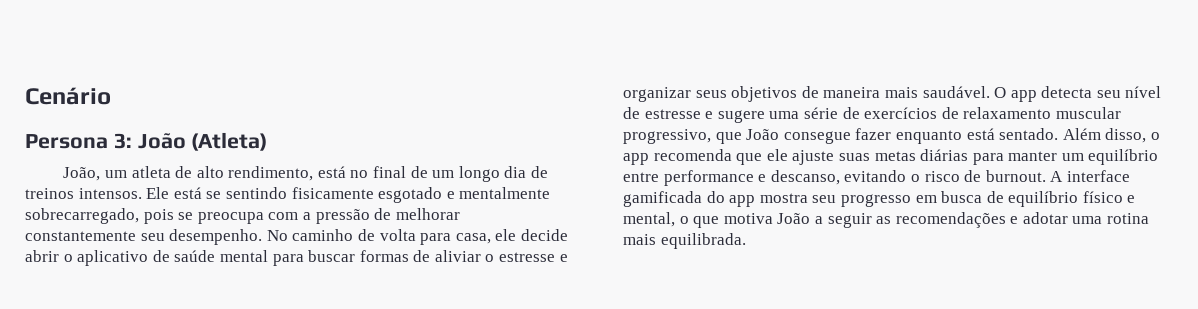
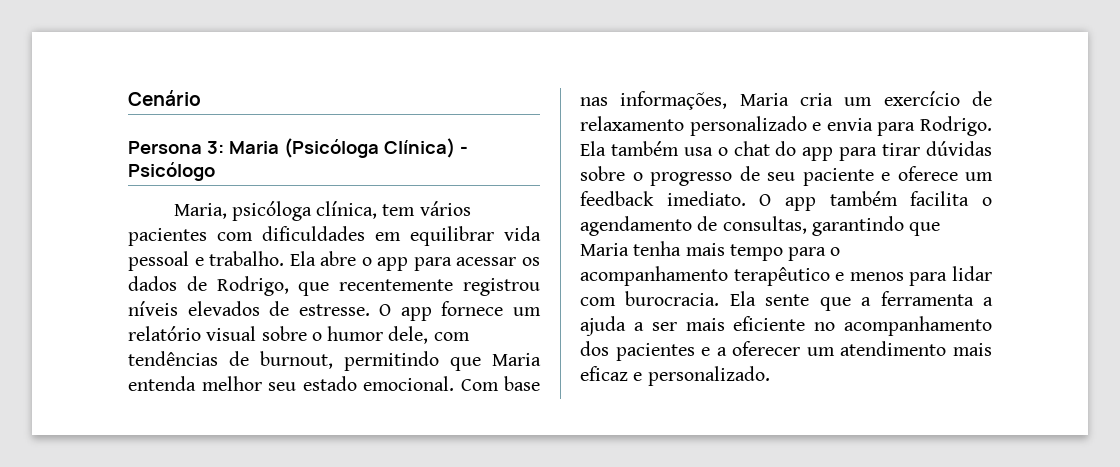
[137,132,268,151] [63,166,549,182] [25,187,551,203] [25,208,460,224] [25,229,568,245] [25,250,568,266] [623,86,1162,102] [623,107,1121,123] [623,128,1160,144] [623,149,1159,165] [623,170,1130,186] [623,191,1136,207] [623,212,1150,228] [623,233,746,249] João (Atleta) // João, um atleta de alto rendimento, está no final de um longo dia de treinos intensos. Ele está se sentindo fisicamente esgotado e mentalmente sobrecarregado, pois se preocupa com a pressão de melhorar constantemente seu desempenho. No caminho de volta para casa, ele decide abrir o aplicativo de saúde mental para buscar formas de aliviar o estresse e organizar seus objetivos de maneira mais saudável. O app detecta seu nível de estresse e sugere uma série de exercícios de relaxamento muscular progressivo, que João consegue fazer enquanto está sentado. Além disso, o app recomenda que ele ajuste suas metas diárias para manter um equilíbrio entre performance e descanso, evitando o risco de burnout. A interface gamificada do app mostra seu progresso em busca de equilíbrio físico e mental, o que motiva João a seguir as recomendações e adotar uma rotina mais equilibrada. -> [228,138,468,158] [128,162,215,181] [173,201,471,221] [128,226,541,246] [128,251,540,271] [128,276,540,296] [128,301,541,321] [128,326,470,344] [128,351,541,371] [128,376,540,391] [580,91,992,110] [580,116,992,136] [580,141,992,161] [580,166,993,186] [580,191,992,211] [580,216,941,236] [580,241,841,261] [580,266,992,286] [580,291,993,311] [580,316,992,336] [580,341,992,361] [580,366,770,386] Maria (Psicóloga Clínica) - Psicólogo // Maria, psicóloga clínica, tem vários pacientes com dificuldades em equilibrar vida pessoal e trabalho. Ela abre o app para acessar os dados de Rodrigo, que recentemente registrou níveis elevados de estresse. O app fornece um relatório visual sobre o humor dele, com tendências de burnout, permitindo que Maria entenda melhor seu estado emocional. Com base nas informações, Maria cria um exercício de relaxamento personalizado e envia para Rodrigo. Ela também usa o chat do app para tirar dúvidas sobre o progresso de seu paciente e oferece um feedback imediato. O app também facilita o agendamento de consultas, garantindo que Maria tenha mais tempo para o acompanhamento terapêutico e menos para lidar com burocracia. Ela sente que a ferramenta a ajuda a ser mais eficiente no acompanhamento dos pacientes e a oferecer um atendimento mais eficaz e personalizado.

